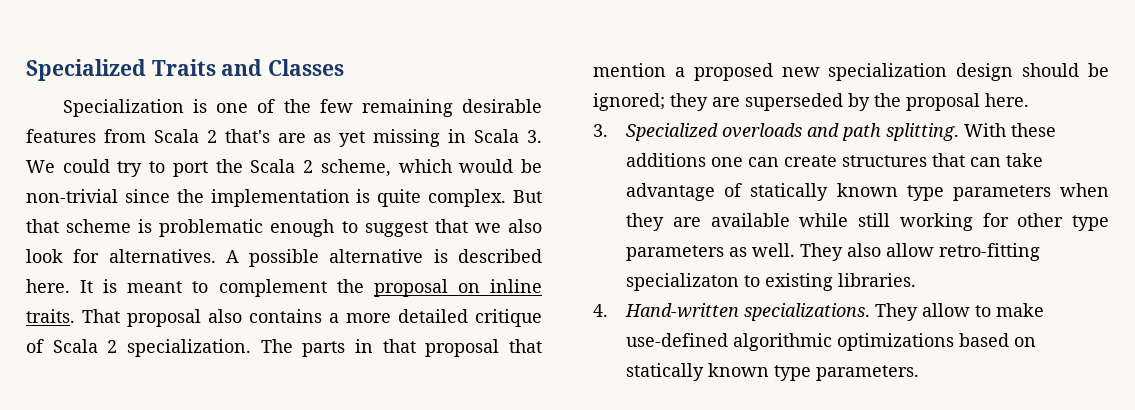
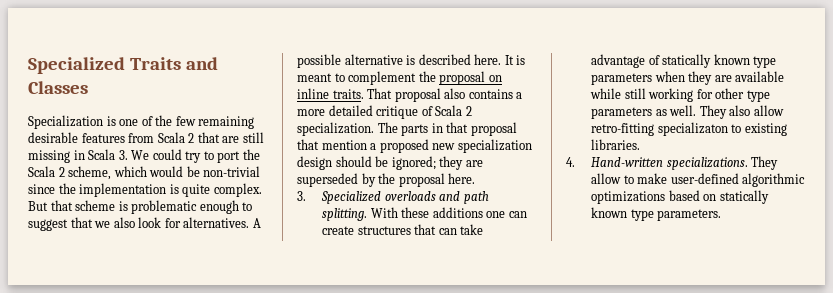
[224,129,366,147] that's are as yet -> [197,132,264,143] that are still
[626,333,729,347] use-defined -> [670,173,739,184] user-defined

